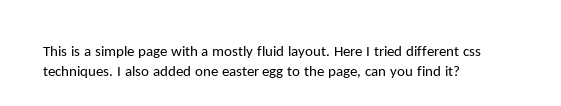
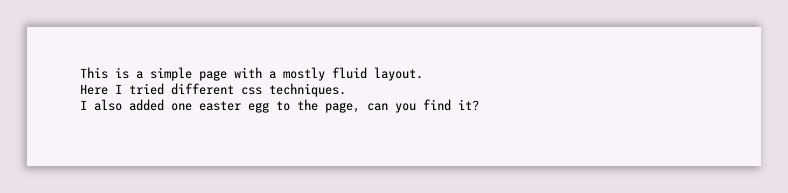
(331, 52) none -> (423, 74) //
(113, 72) none -> (346, 90) //

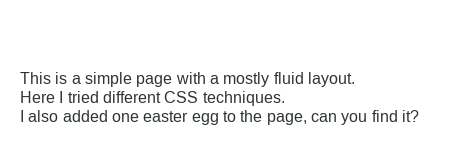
[241,87,262,95] css -> [164,91,199,103] CSS

